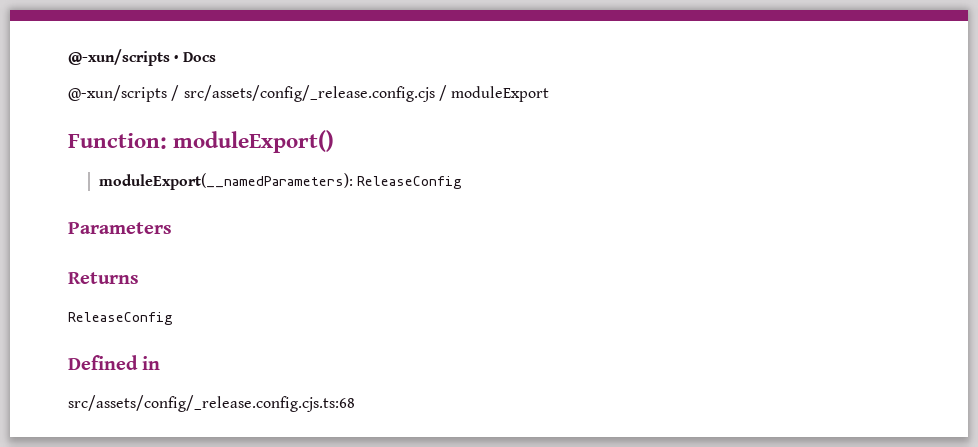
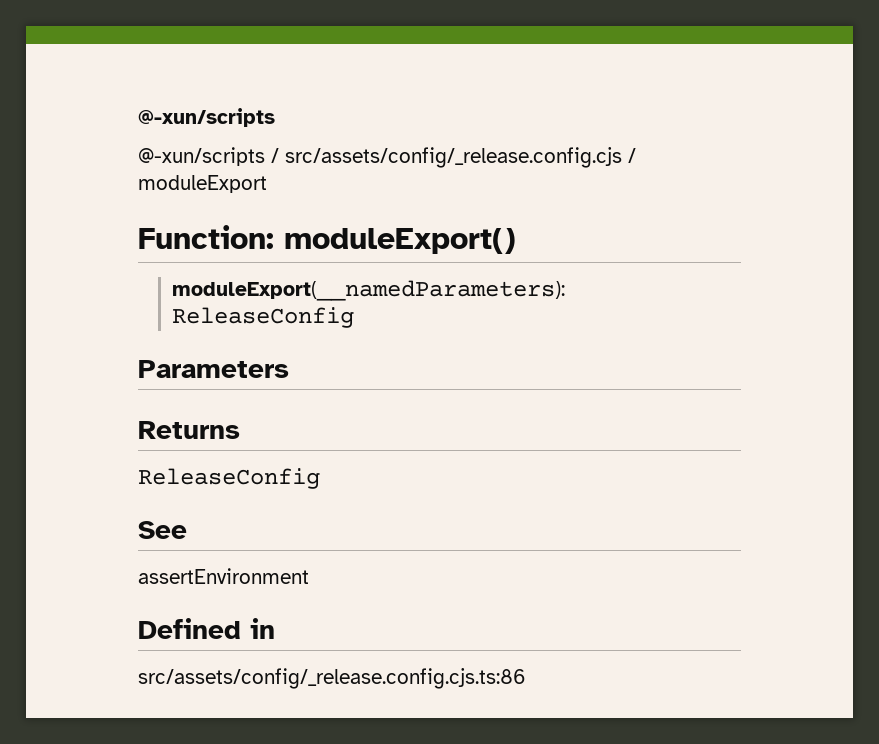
[68,49,216,66] @-xun/scripts • Docs -> [138,108,275,127] @-xun/scripts
(173, 318) none -> [138,521,187,539] [138,568,309,584] // See // assertEnvironment
[68,395,355,412] src/assets/config/_release.config.cjs.ts:68 -> [138,668,526,689] src/assets/config/_release.config.cjs.ts:86

